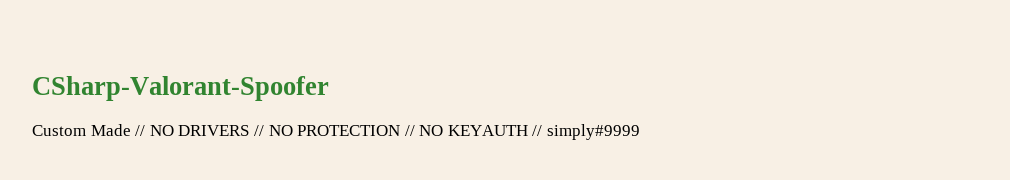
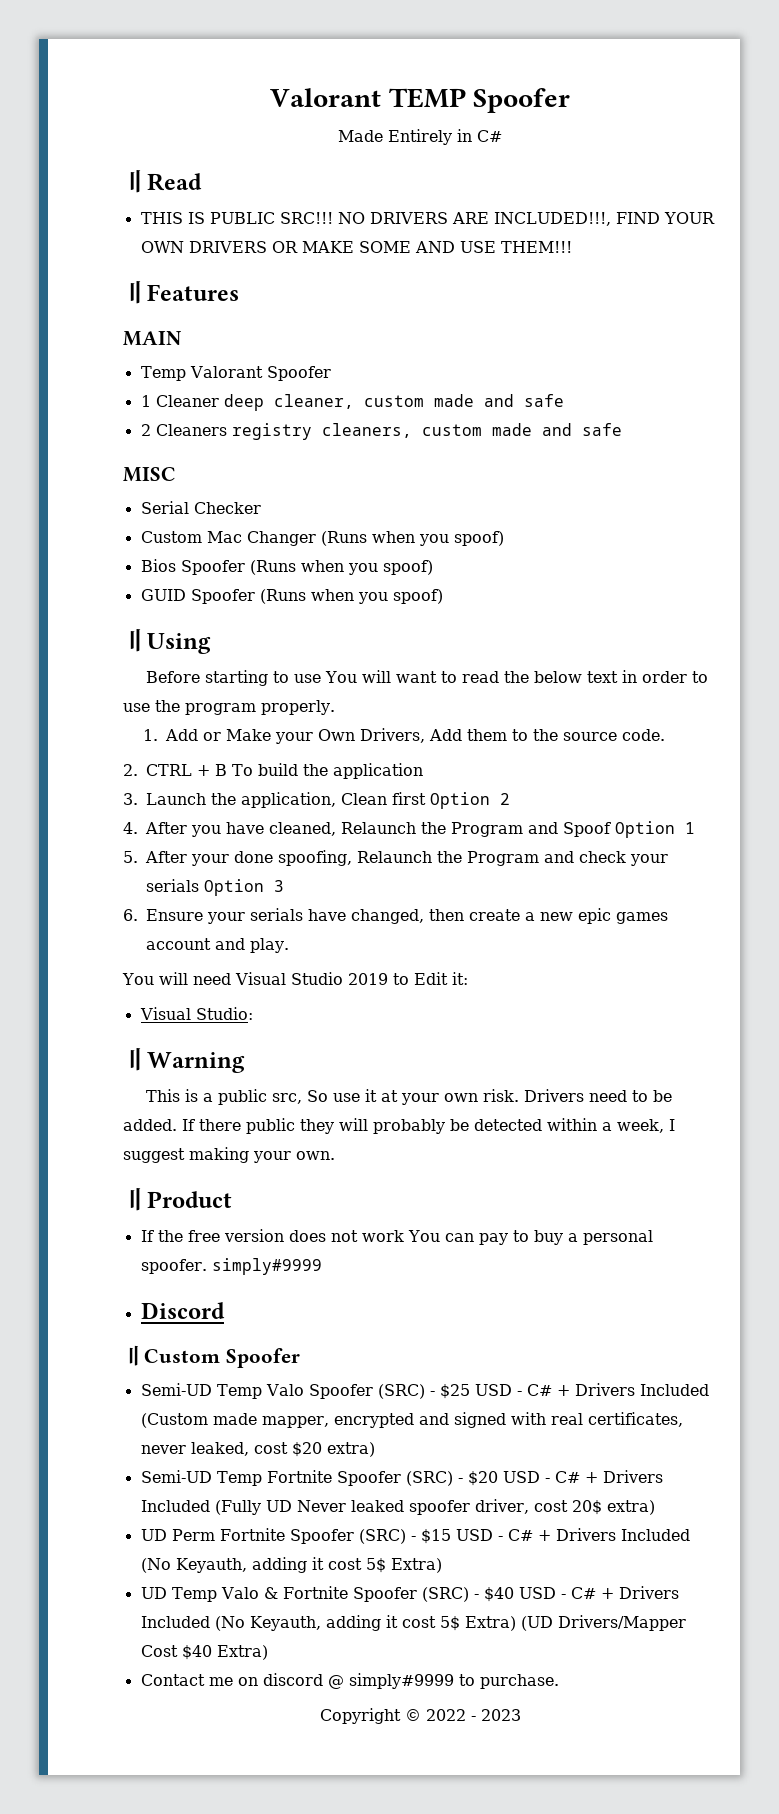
[32,76,329,101] [32,124,641,140] CSharp-Valorant-Spoofer // Custom Made // NO DRIVERS // NO PROTECTION // NO KEYAUTH // simply#9999 -> [269,88,571,113] [338,129,502,145] [123,169,202,193] [140,212,715,226] [140,241,572,253] [123,280,239,304] [123,331,182,346] [140,366,331,381] [140,394,564,411] [140,423,622,440] [123,467,176,482] [140,501,261,514] [140,531,504,546] [140,559,433,575] [140,589,443,604] [123,628,211,654] [146,670,709,686] [123,700,335,715] [142,728,665,744] [123,763,423,779] [123,792,510,809] [123,821,695,838] [123,850,668,866] [146,879,284,896] [123,908,668,924] [146,938,289,953] [122,972,468,985] [139,1007,253,1020] [123,1047,245,1073] [146,1089,673,1105] [123,1118,675,1134] [123,1147,335,1163] [123,1187,232,1211] [140,1229,653,1245] [140,1258,322,1275] [140,1302,225,1319] [123,1345,300,1368] [140,1383,709,1399] [140,1412,683,1428] [140,1442,375,1457] [140,1470,663,1486] [140,1499,655,1515] [140,1528,690,1544] [140,1557,442,1573] [140,1586,679,1602] [140,1615,686,1631] [140,1645,268,1660] [140,1673,559,1689] [319,1708,521,1724] Valorant TEMP Spoofer // Made Entirely in C# // 〢Read // THIS IS PUBLIC SRC!!! NO DRIVERS ARE INCLUDED!!!, FIND YOUR OWN DRIVERS OR MAKE SOME AND USE THEM!!! // 〢Features // MAIN // Temp Valorant Spoofer // 1 Cleaner deep cleaner, custom made and safe // 2 Cleaners registry cleaners, custom made and safe // MISC // Serial Checker // Custom Mac Changer (Runs when you spoof) // Bios Spoofer (Runs when you spoof) // GUID Spoofer (Runs when you spoof) // 〢Using // Before starting to use You will want to read the below text in order to use the program properly. // 1. Add or Make your Own Drivers, Add them to the source code. // 2. CTRL + B To build the application // 3. Launch the application, Clean first Option 2 // 4. After you have cleaned, Relaunch the Program and Spoof Option 1 // 5. After your done spoofing, Relaunch the Program and check your serials Option 3 // 6. Ensure your serials have changed, then create a new epic games account and play. // You will need Visual Studio 2019 to Edit it: // Visual Studio: // 〢Warning // This is a public src, So use it at your own risk. Drivers need to be added. If there public they will probably be detected within a week, I suggest making your own. // 〢Product // If the free version does not work You can pay to buy a personal spoofer. simply#9999 // Discord // 〢Custom Spoofer // Semi-UD Temp Valo Spoofer (SRC) - $25 USD - C# + Drivers Included (Custom made mapper, encrypted and signed with real certificates, never leaked, cost $20 extra) // Semi-UD Temp Fortnite Spoofer (SRC) - $20 USD - C# + Drivers Included (Fully UD Never leaked spoofer driver, cost 20$ extra) // UD Perm Fortnite Spoofer (SRC) - $15 USD - C# + Drivers Included (No Keyauth, adding it cost 5$ Extra) // UD Temp Valo & Fortnite Spoofer (SRC) - $40 USD - C# + Drivers Included (No Keyauth, adding it cost 5$ Extra) (UD Drivers/Mapper Cost $40 Extra) // Contact me on discord @ simply#9999 to purchase. // Copyright © 2022 - 2023

